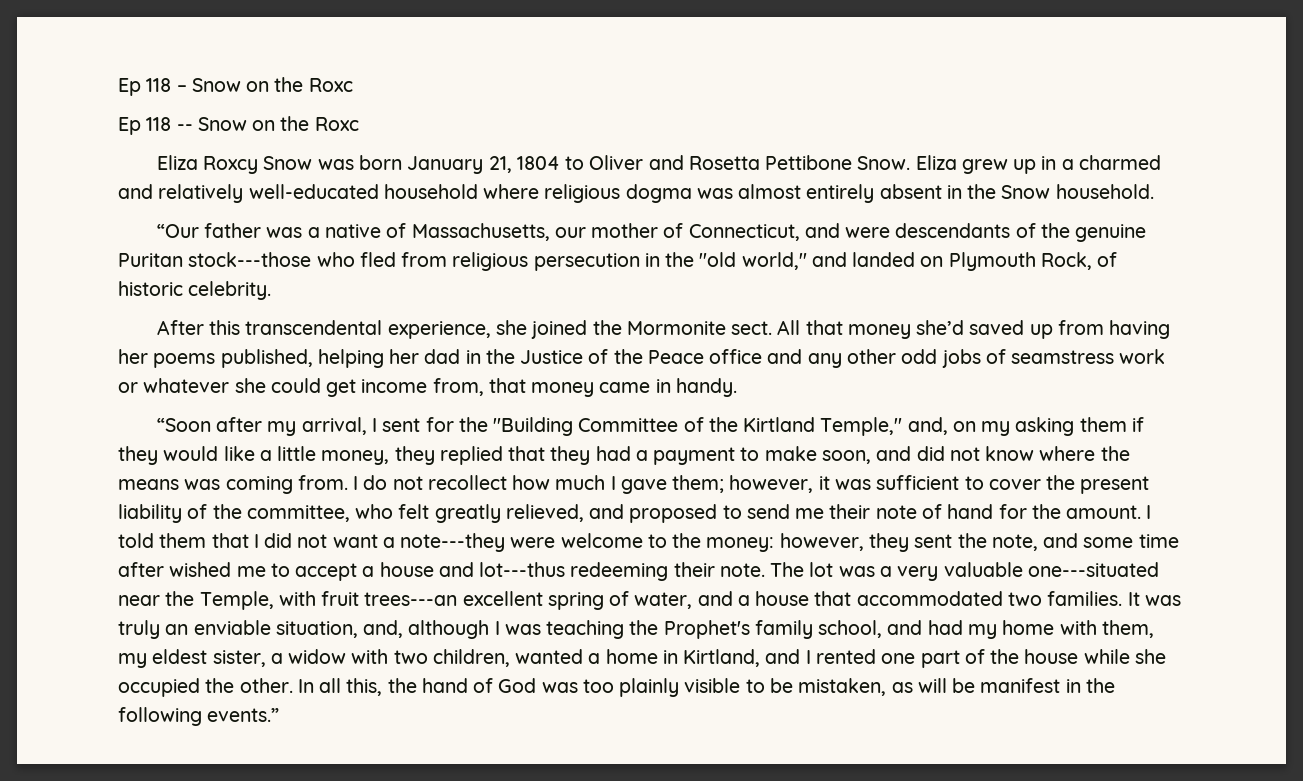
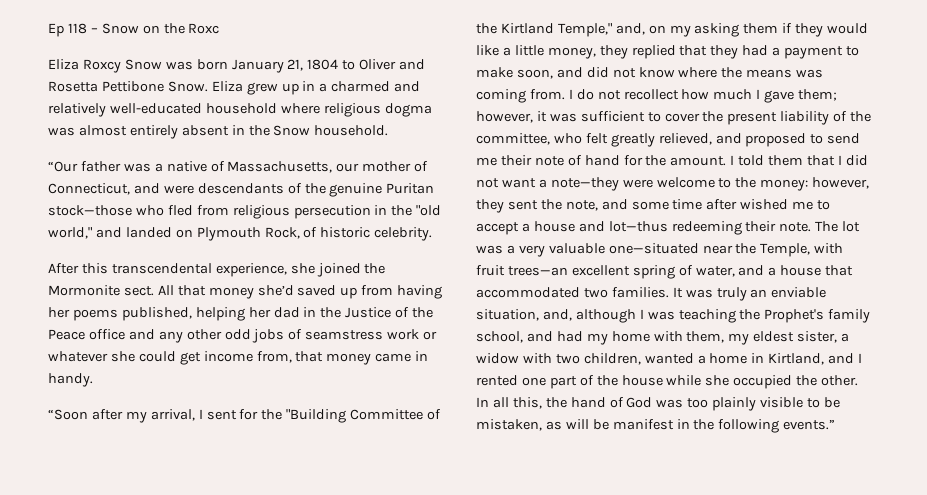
[118,116,359,135] // Ep 118 -- Snow on the Roxc -> (220, 28) none
[188,252,312,267] stock---those -> [48,205,132,216] stock—those
[400,533,506,552] note---they -> [550,177,619,191] note—they
[479,562,566,577] lot---thus -> [608,221,668,232] lot—thus
[1027,562,1159,577] one---situated -> [608,243,699,254] one—situated
[364,592,458,606] trees---an -> [507,266,568,276] trees—an

